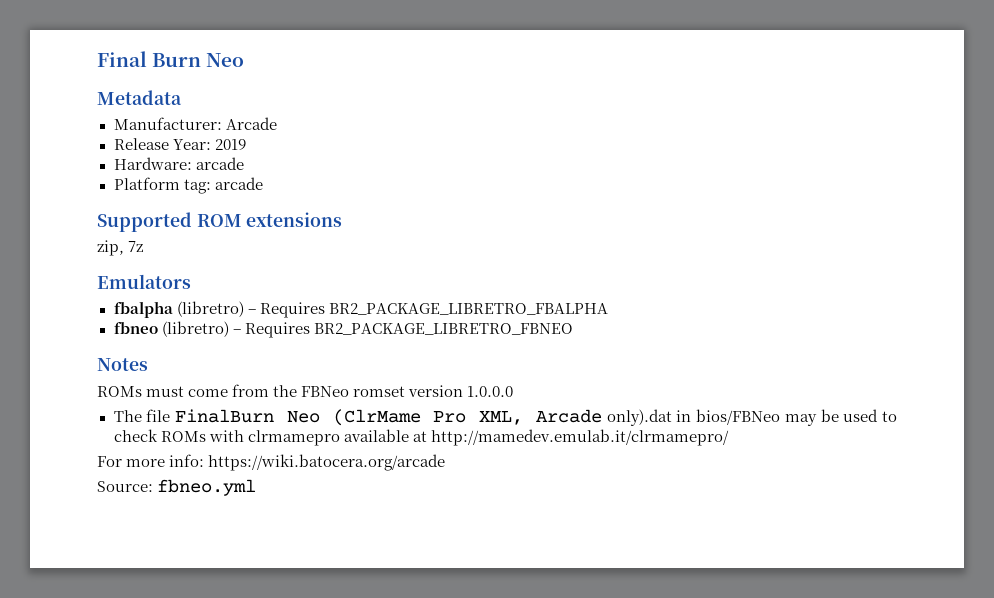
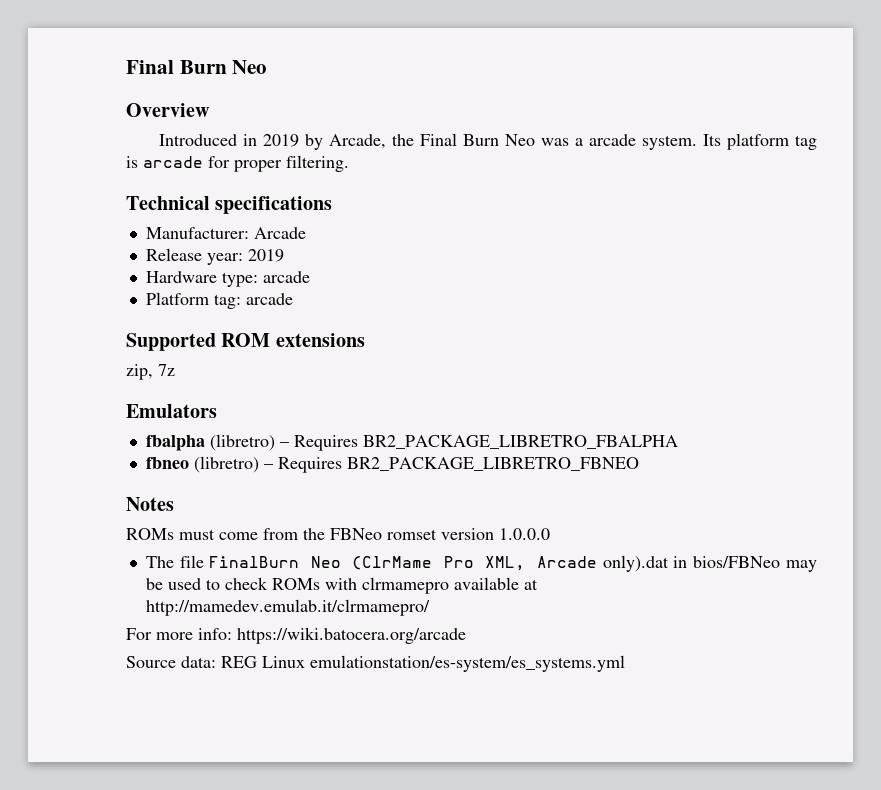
[97,90,182,105] Metadata -> [126,103,210,117] [158,133,818,150] [126,155,349,172] [126,196,333,214] Overview // Introduced in 2019 by Arcade, the Final Burn Neo was a arcade system. Its platform tag is arcade for proper filtering. // Technical specifications
[172,139,211,150] Year: -> [206,253,243,265] year:
[113,157,192,170] Hardware: -> [145,271,258,287] Hardware type:
[97,479,257,496] Source: fbneo.yml -> [126,655,625,672] Source data: REG Linux emulationstation/es-system/es_systems.yml

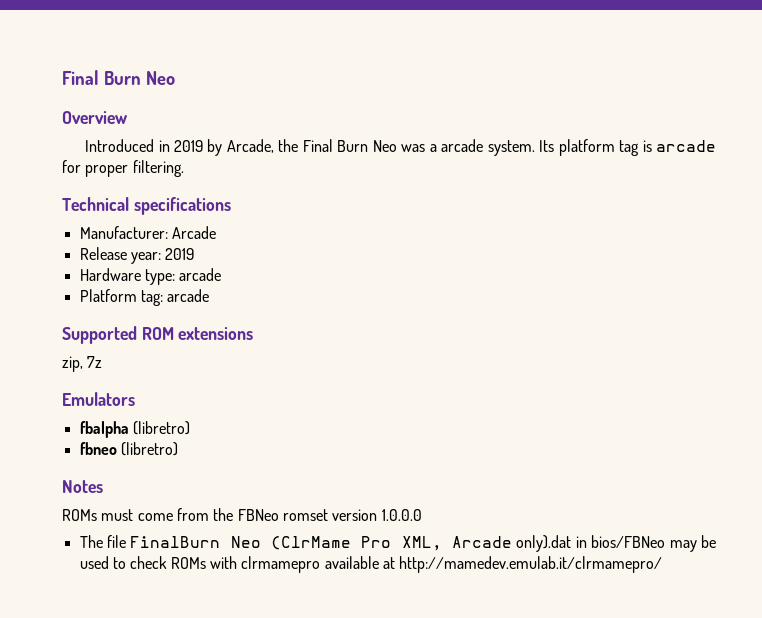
[279,435,678,451] – Requires BR2_PACKAGE_LIBRETRO_FBALPHA -> (190, 428) none
[263,457,639,473] – Requires BR2_PACKAGE_LIBRETRO_FBNEO -> (178, 449) none
[126,627,466,644] [126,655,625,672] // For more info: https://wiki.batocera.org/arcade // Source data: REG Linux emulationstation/es-system/es_systems.yml -> (663, 564) none

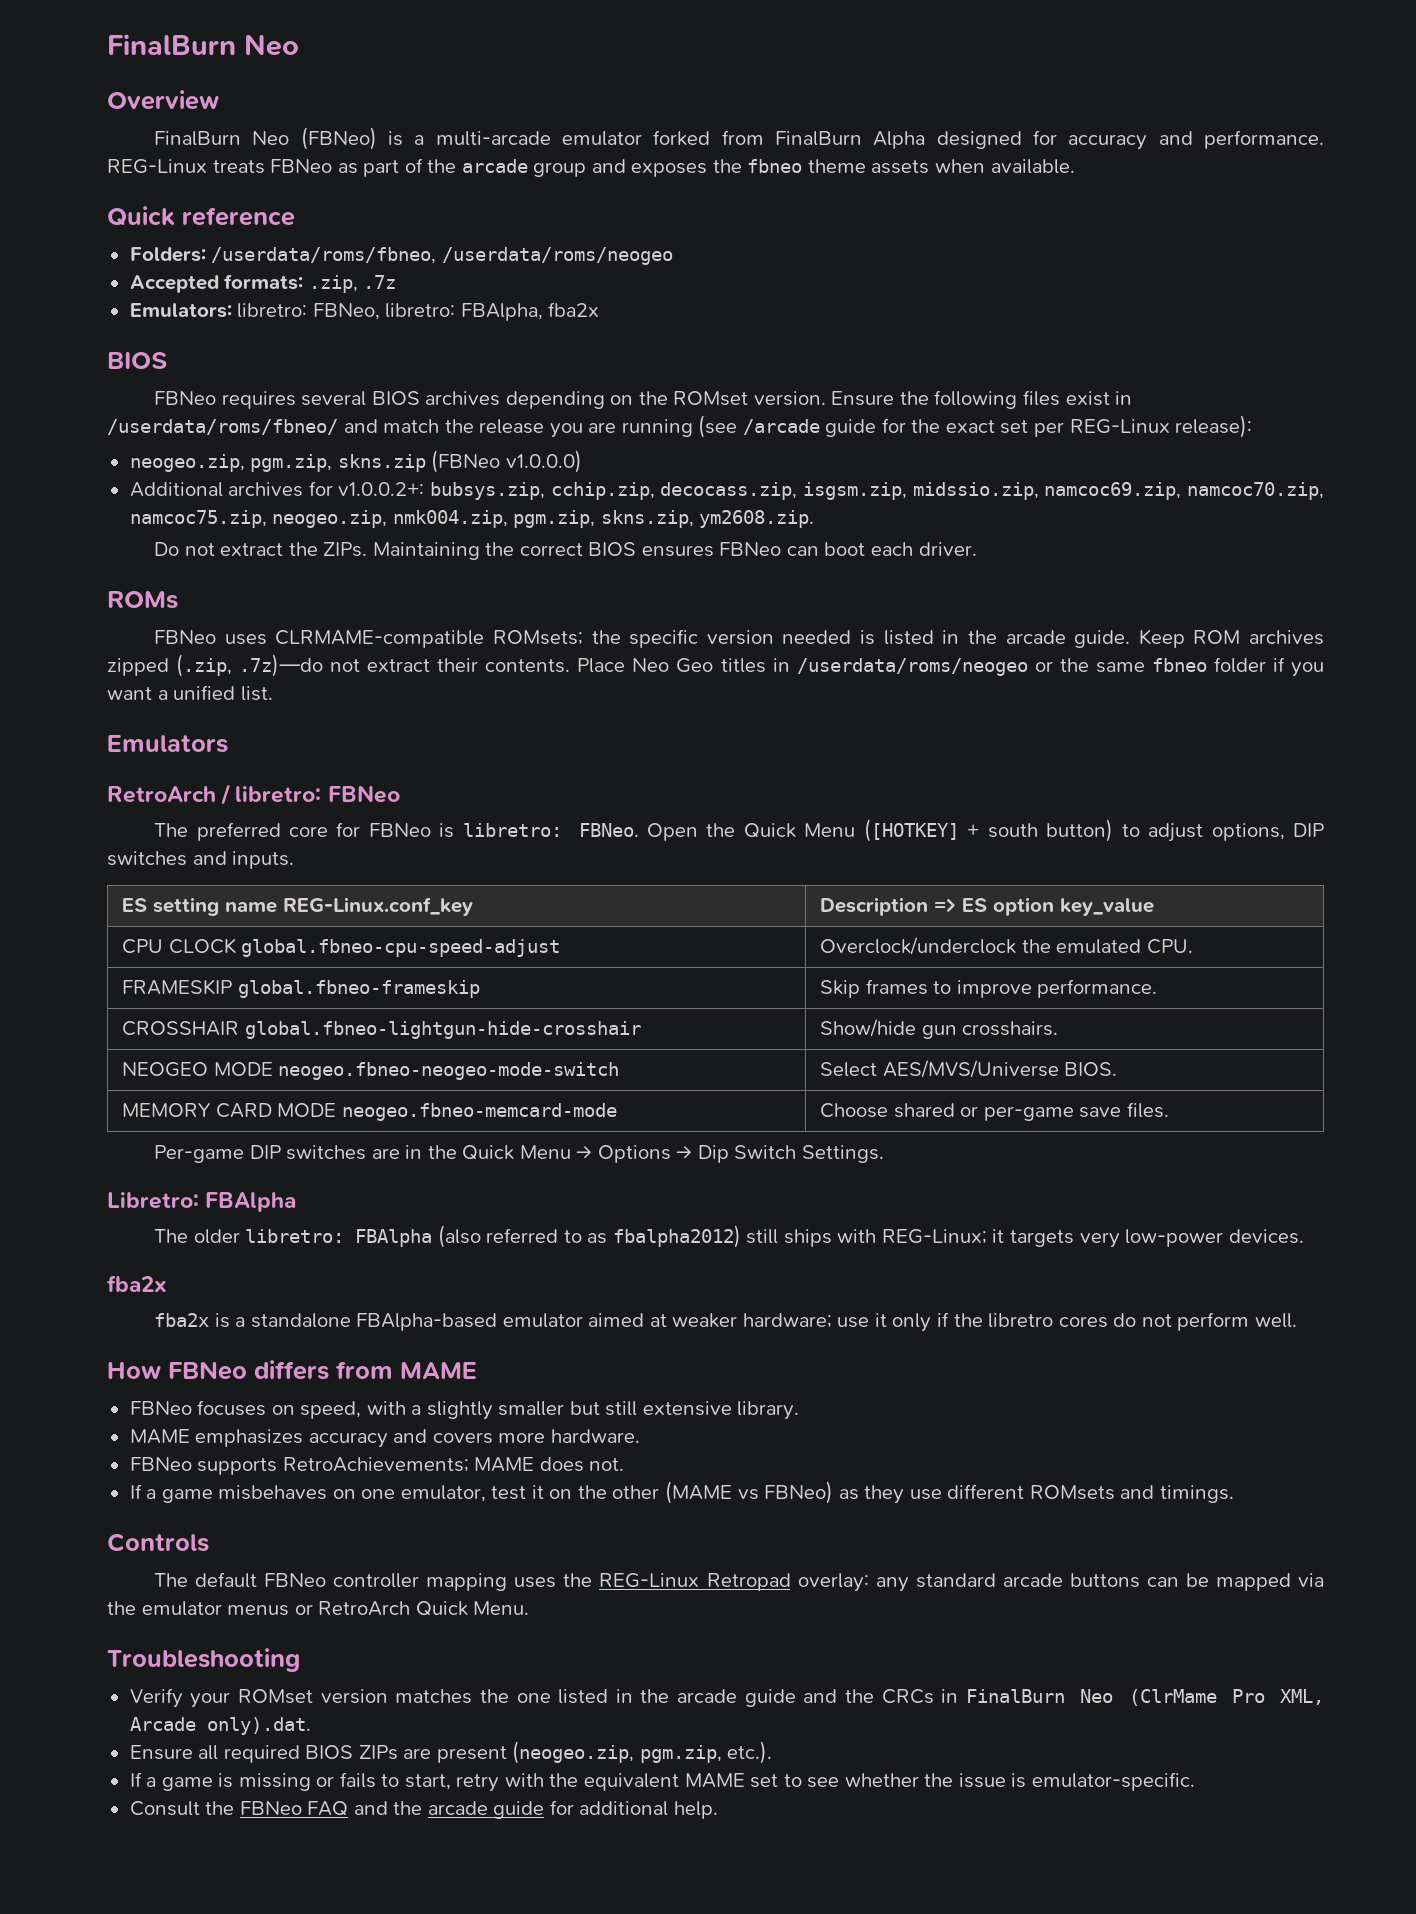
[62,70,141,85] Final Burn -> [107,34,236,55] FinalBurn
[85,139,716,156] [62,160,184,177] [62,197,231,215] [79,226,216,239] [79,247,195,264] [79,268,222,285] [79,289,210,306] [62,326,254,344] [62,356,103,372] [62,392,135,406] [79,421,190,438] [79,442,178,456] [62,480,103,493] [62,508,422,521] [79,535,127,548] Introduced in 2019 by Arcade, the Final Burn Neo was a arcade system. Its platform tag is arcade for proper filtering. // Technical specifications // Manufacturer: Arcade // Release year: 2019 // Hardware type: arcade // Platform tag: arcade // Supported ROM extensions // zip, 7z // Emulators // fbalpha (libretro) // fbneo (libretro) // Notes // ROMs must come from the FBNeo romset version 1.0.0.0 // The file -> [154,127,1325,150] [107,158,1075,177] [107,206,295,226] [129,247,673,265] [129,274,397,293] [129,302,600,321] [107,352,167,369] [154,390,1133,409] [107,415,1253,438] [129,450,582,473] [129,481,1324,500] [129,510,815,528] [154,542,977,560] [107,591,178,609] [154,629,1325,648] [107,654,1324,677] [107,685,273,701] [107,735,228,753] [107,784,400,805] [154,819,1325,842] [107,851,295,869] [122,897,474,916] [820,897,1155,916] [122,938,561,957] [820,937,1193,955] [122,979,480,998] [820,979,1158,998] [122,1021,641,1039] [820,1019,1059,1039] [122,1062,620,1080] [820,1060,1118,1078] [122,1103,617,1121] [820,1102,1169,1121] [154,1145,884,1163] [107,1192,297,1212] [154,1225,1304,1248] [107,1275,167,1292] [154,1312,1297,1332] [107,1360,477,1380] [129,1400,800,1420] [129,1429,640,1448] [129,1457,625,1475] [129,1481,1234,1504] [107,1533,209,1552] [154,1572,1324,1592] [107,1601,530,1616] [107,1648,300,1672] [129,1688,959,1708] FinalBurn Neo (FBNeo) is a multi-arcade emulator forked from FinalBurn Alpha designed for accuracy and performance. REG-Linux treats FBNeo as part of the arcade group and exposes the fbneo theme assets when available. // Quick reference // Folders: /userdata/roms/fbneo, /userdata/roms/neogeo // Accepted formats: .zip, .7z // Emulators: libretro: FBNeo, libretro: FBAlpha, fba2x // BIOS // FBNeo requires several BIOS archives depending on the ROMset version. Ensure the following files exist in /userdata/roms/fbneo/ and match the release you are running (see /arcade guide for the exact set per REG-Linux release): // neogeo.zip, pgm.zip, skns.zip (FBNeo v1.0.0.0) // Additional archives for v1.0.0.2+: bubsys.zip, cchip.zip, decocass.zip, isgsm.zip, midssio.zip, namcoc69.zip, namcoc70.zip, namcoc75.zip, neogeo.zip, nmk004.zip, pgm.zip, skns.zip, ym2608.zip. // Do not extract the ZIPs. Maintaining the correct BIOS ensures FBNeo can boot each driver. // ROMs // FBNeo uses CLRMAME-compatible ROMsets; the specific version needed is listed in the arcade guide. Keep ROM archives zipped (.zip, .7z)—do not extract their contents. Place Neo Geo titles in /userdata/roms/neogeo or the same fbneo folder if you want a unified list. // Emulators // RetroArch / libretro: FBNeo // The preferred core for FBNeo is libretro: FBNeo. Open the Quick Menu ([HOTKEY] + south button) to adjust options, DIP switches and inputs. // ES setting name REG-Linux.conf_key | Description => ES option key_value // CPU CLOCK global.fbneo-cpu-speed-adjust | Overclock/underclock the emulated CPU. // FRAMESKIP global.fbneo-frameskip | Skip frames to improve performance. // CROSSHAIR global.fbneo-lightgun-hide-crosshair | Show/hide gun crosshairs. // NEOGEO MODE neogeo.fbneo-neogeo-mode-switch | Select AES/MVS/Universe BIOS. // MEMORY CARD MODE neogeo.fbneo-memcard-mode | Choose shared or per-game save files. // Per-game DIP switches are in the Quick Menu → Options → Dip Switch Settings. // Libretro: FBAlpha // The older libretro: FBAlpha (also referred to as fbalpha2012) still ships with REG-Linux; it targets very low-power devices. // fba2x // fba2x is a standalone FBAlpha-based emulator aimed at weaker hardware; use it only if the libretro cores do not perform well. // How FBNeo differs from MAME // FBNeo focuses on speed, with a slightly smaller but still extensive library. // MAME emphasizes accuracy and covers more hardware. // FBNeo supports RetroAchievements; MAME does not. // If a game misbehaves on one emulator, test it on the other (MAME vs FBNeo) as they use different ROMsets and timings. // Controls // The default FBNeo controller mapping uses the REG-Linux Retropad overlay: any standard arcade buttons can be mapped via the emulator menus or RetroArch Quick Menu. // Troubleshooting // Verify your ROMset version matches the one listed in the arcade guide and the CRCs in
[516,535,717,552] [79,556,663,573] only).dat in bios/FBNeo may be used to check ROMs with clrmamepro available at http://mamedev.emulab.it/clrmamepro/ -> [206,1717,311,1735] [129,1741,773,1764] [129,1772,1195,1792] [129,1800,718,1819] only).dat. // Ensure all required BIOS ZIPs are present (neogeo.zip, pgm.zip, etc.). // If a game is missing or fails to start, retry with the equivalent MAME set to see whether the issue is emulator-specific. // Consult the FBNeo FAQ and the arcade guide for additional help.

